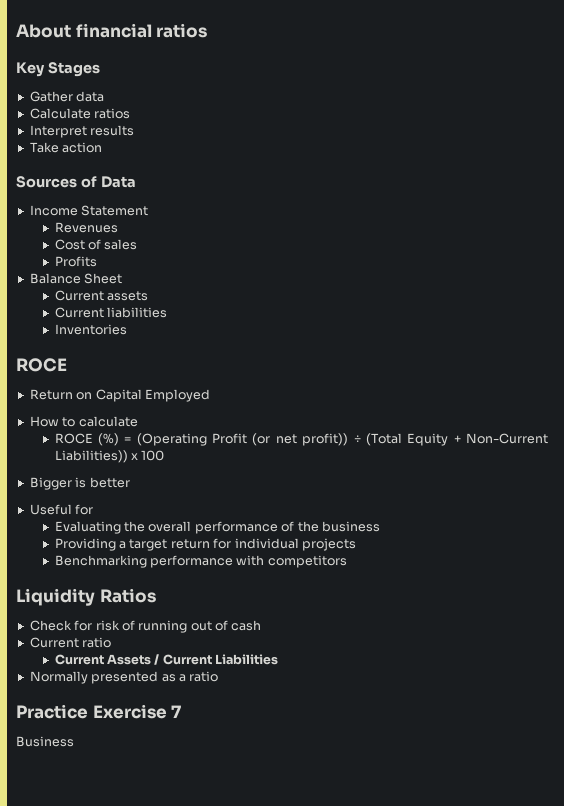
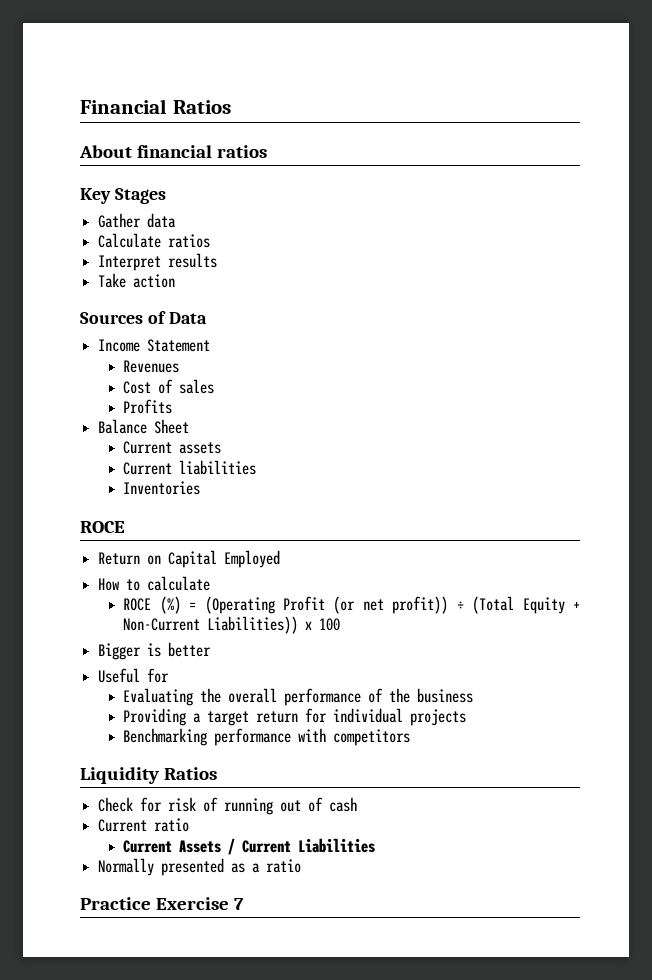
(16, 31) none -> [80,99,231,114] Financial Ratios //
[16,736,74,747] // Business -> (244, 904) none

